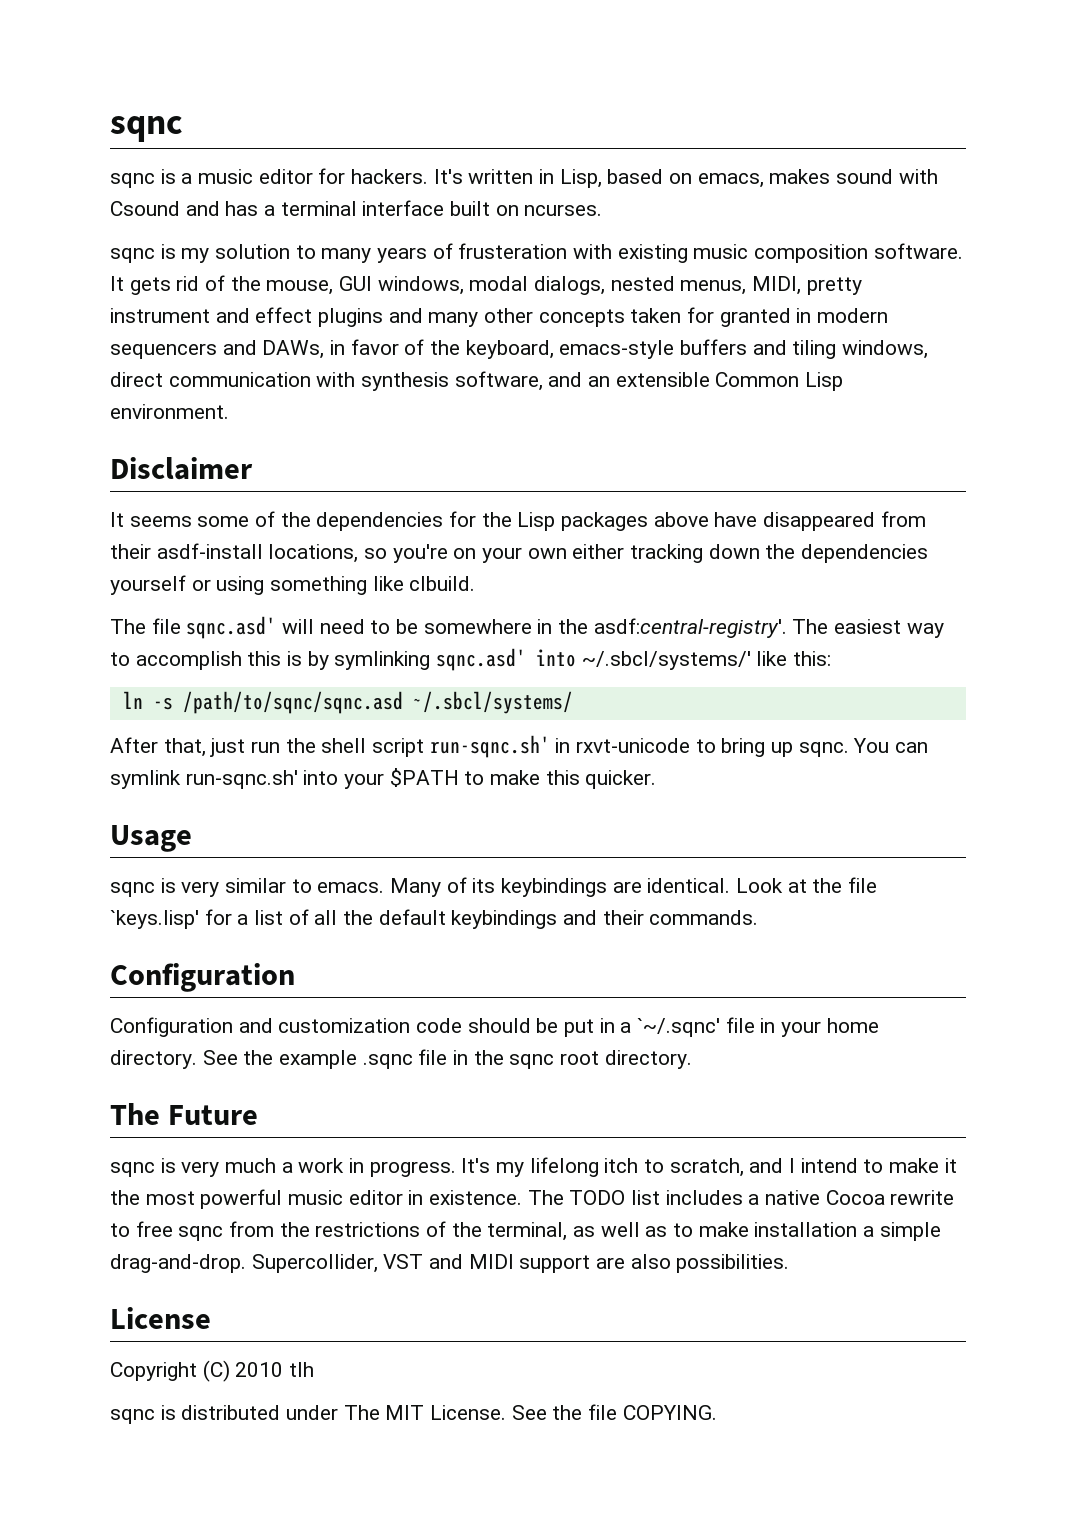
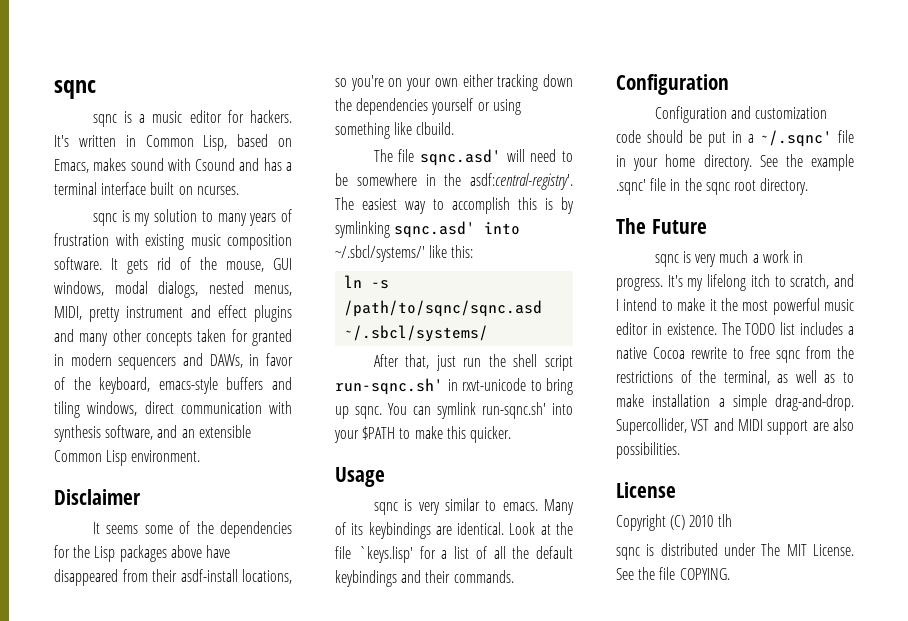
(555, 176) none -> [145,135,194,147] Common
[697,173,764,188] emacs, -> [54,159,89,173] Emacs,
[458,243,568,259] frusteration -> [54,233,109,246] frustration
[637,1018,721,1037] `~/.sqnc' -> [760,130,832,147] ~/.sqnc'
[362,1054,413,1069] .sqnc -> [616,179,646,195] .sqnc'

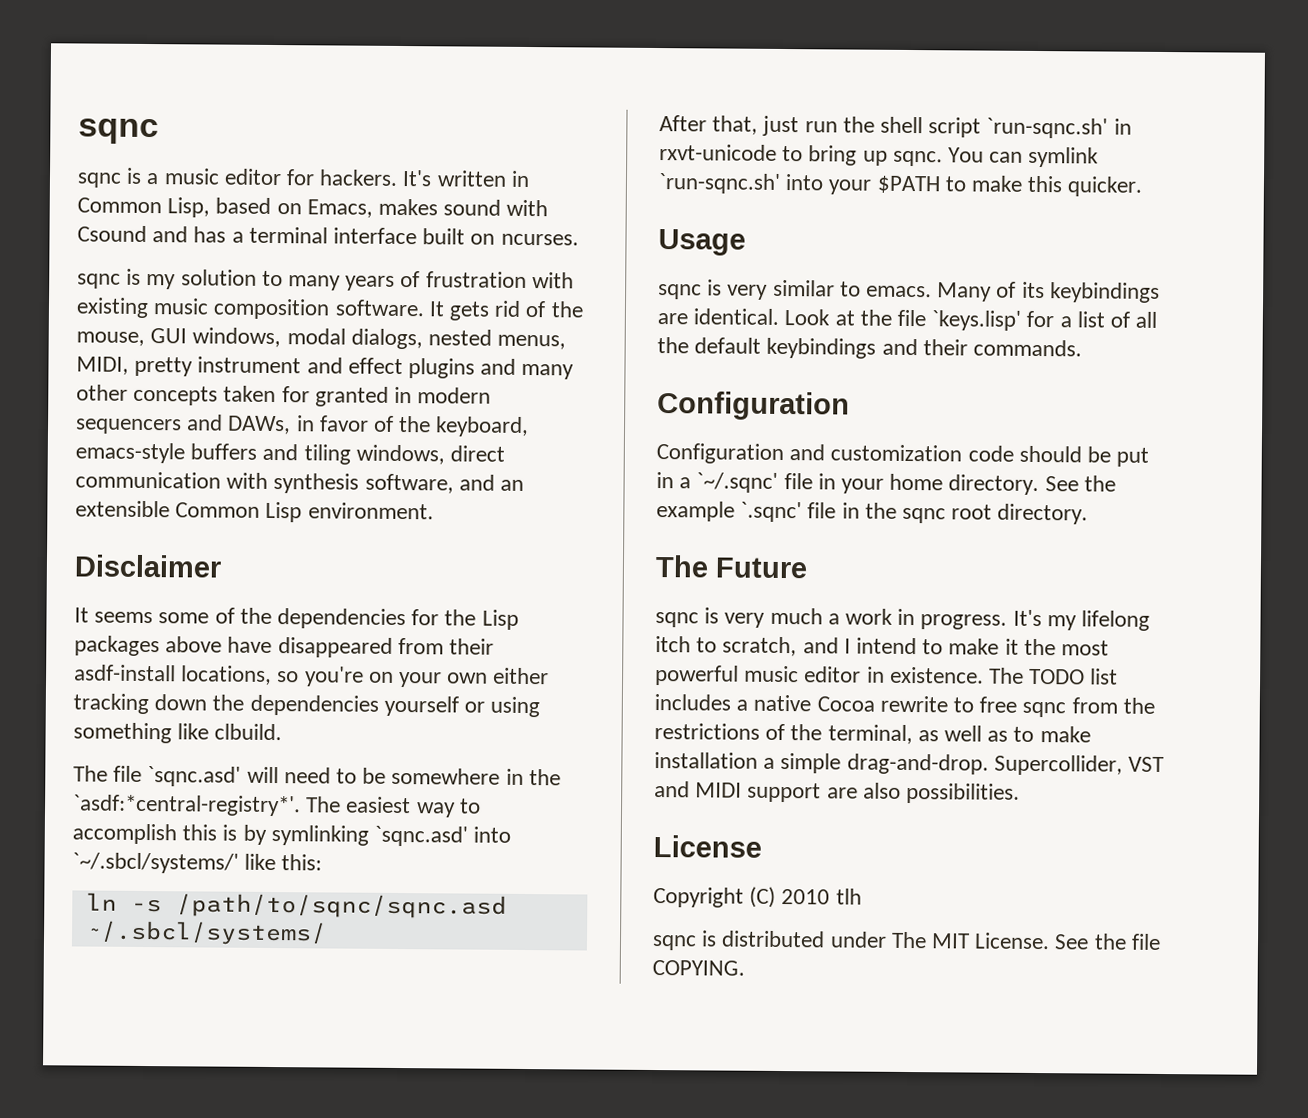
[420,149,502,166] sqnc.asd' -> [147,766,242,787] `sqnc.asd'
[470,173,573,190] asdf:central-registry'. -> [72,794,301,817] `asdf:*central-registry*'.
[394,221,521,238] [335,245,425,262] sqnc.asd' into ~/.sbcl/systems/' -> [374,825,512,847] [72,852,239,874] `sqnc.asd' into `~/.sbcl/systems/'
[335,378,443,395] run-sqnc.sh' -> [986,117,1109,139] `run-sqnc.sh'
[482,402,546,419] run-sqnc.sh' -> [658,173,781,194] `run-sqnc.sh'
[760,130,832,147] ~/.sqnc' -> [696,472,779,493] `~/.sqnc'
[616,179,646,195] .sqnc' -> [740,501,803,523] `.sqnc'

